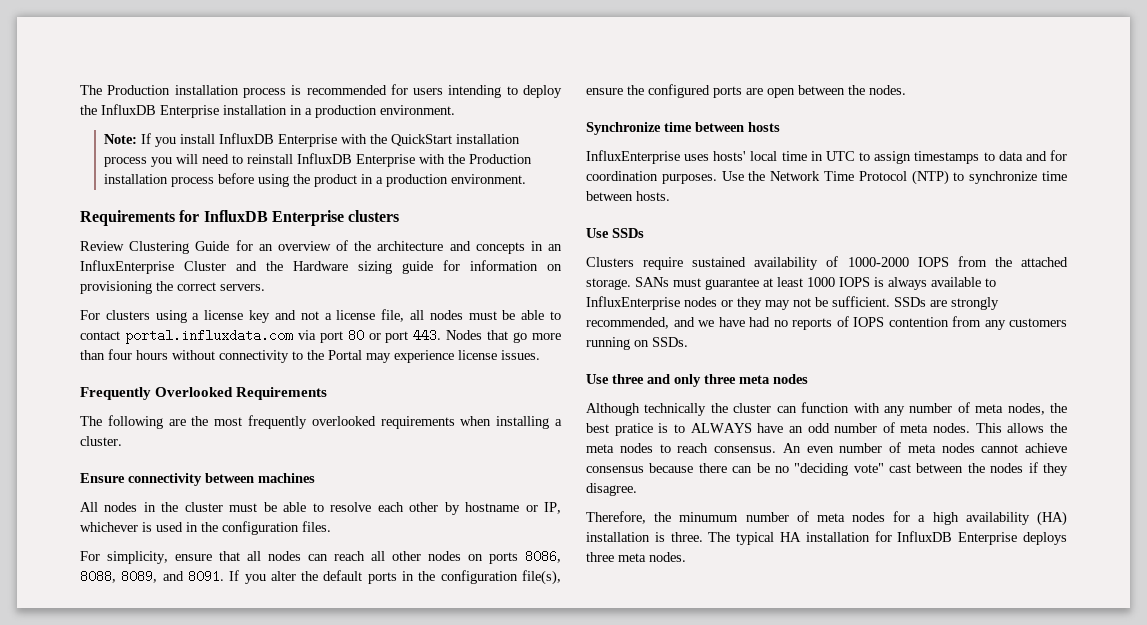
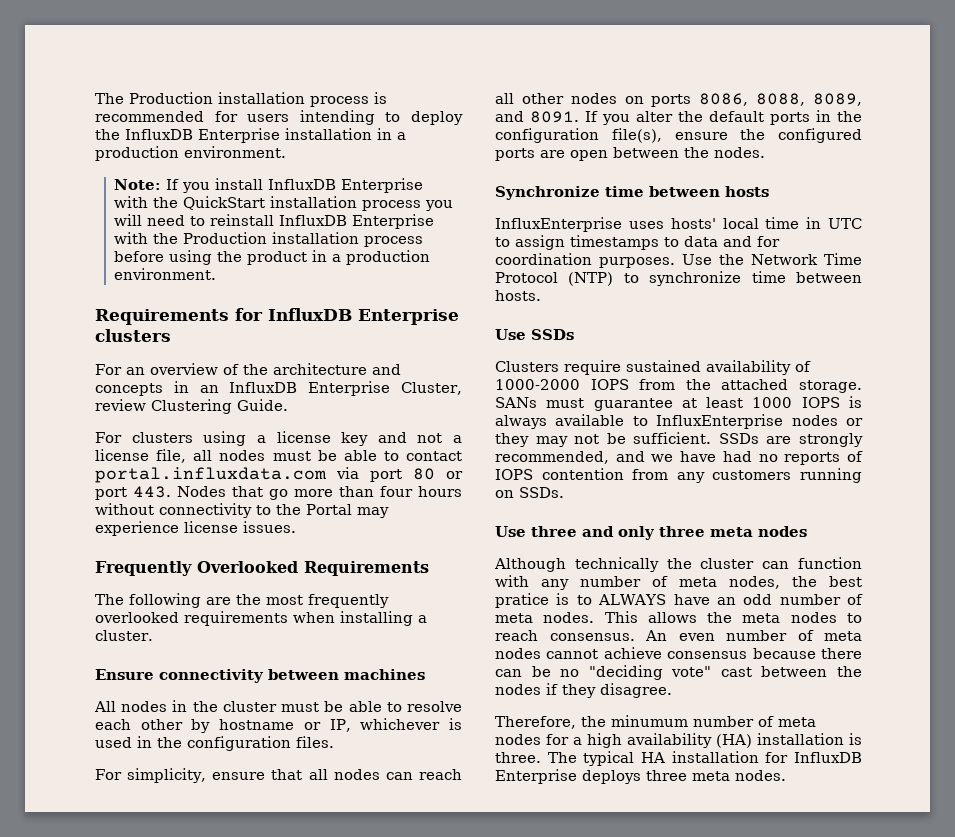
[80,240,253,254] Review Clustering Guide for -> [95,364,122,375] For
[80,260,562,274] [80,281,265,294] InfluxEnterprise Cluster and the Hardware sizing guide for information on provisioning the correct servers. -> [229,381,463,396] [95,399,288,414] InfluxDB Enterprise Cluster, review Clustering Guide.

